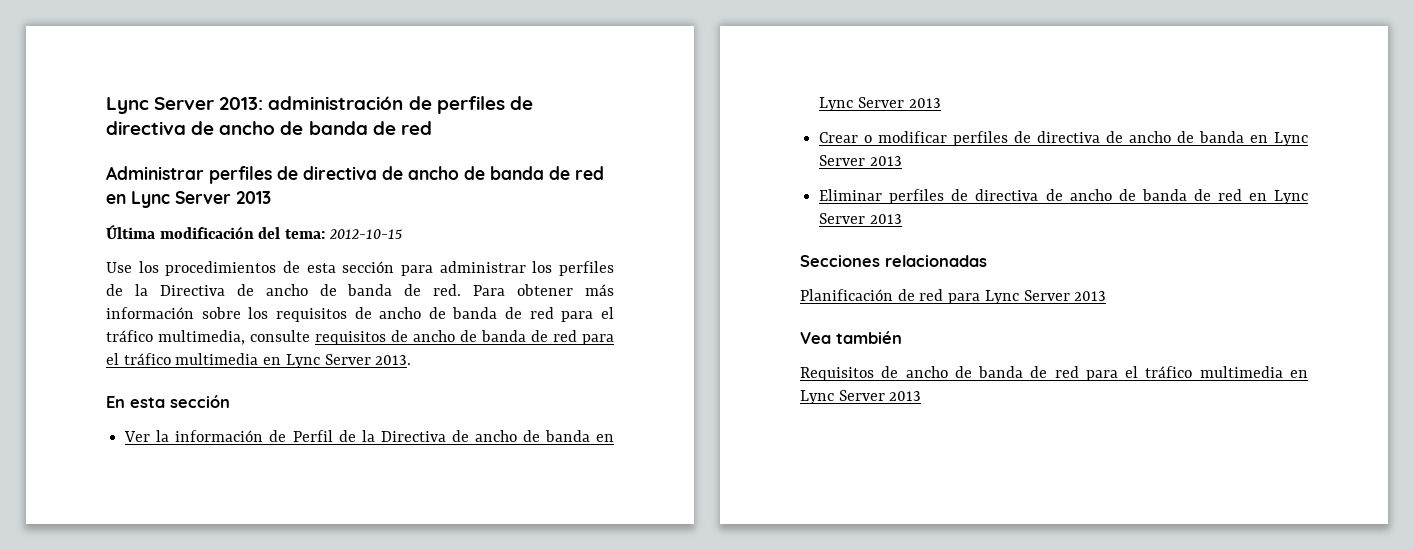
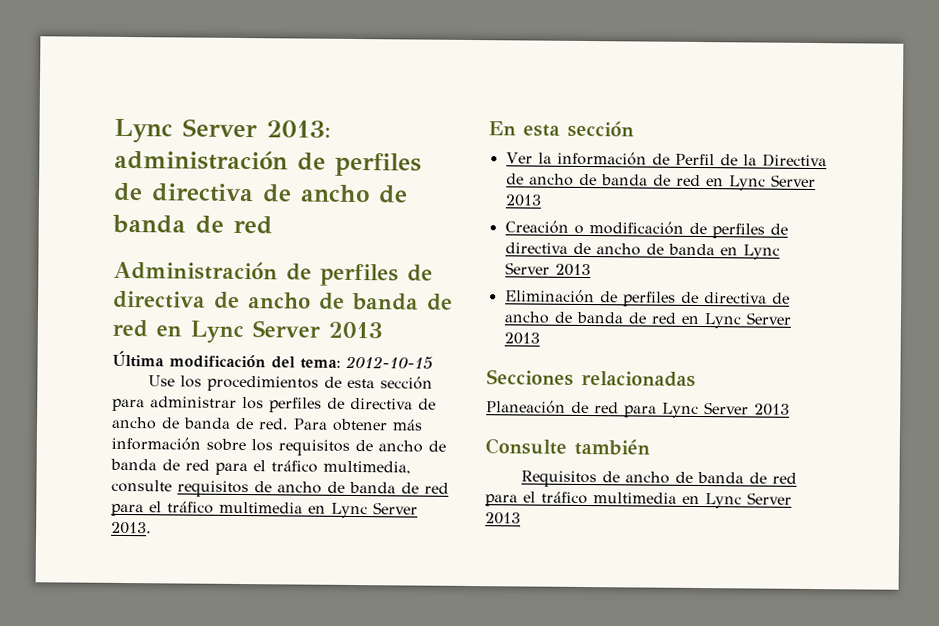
[106,166,204,180] Administrar -> [113,260,312,281] Administración de
[134,284,225,296] la Directiva -> [350,397,413,410] directiva
[596,434,614,442] [819,97,941,111] [819,131,948,143] en Lync Server 2013 // Crear o modificar -> [652,174,816,191] [504,194,542,207] [504,220,707,235] de red en Lync Server 2013 // Creación o modificación de
[819,189,883,201] Eliminar -> [504,289,618,304] Eliminación de
[800,289,893,301] Planificación -> [486,400,566,414] Planeación
[800,332,831,344] Vea -> [485,438,567,455] Consulte

